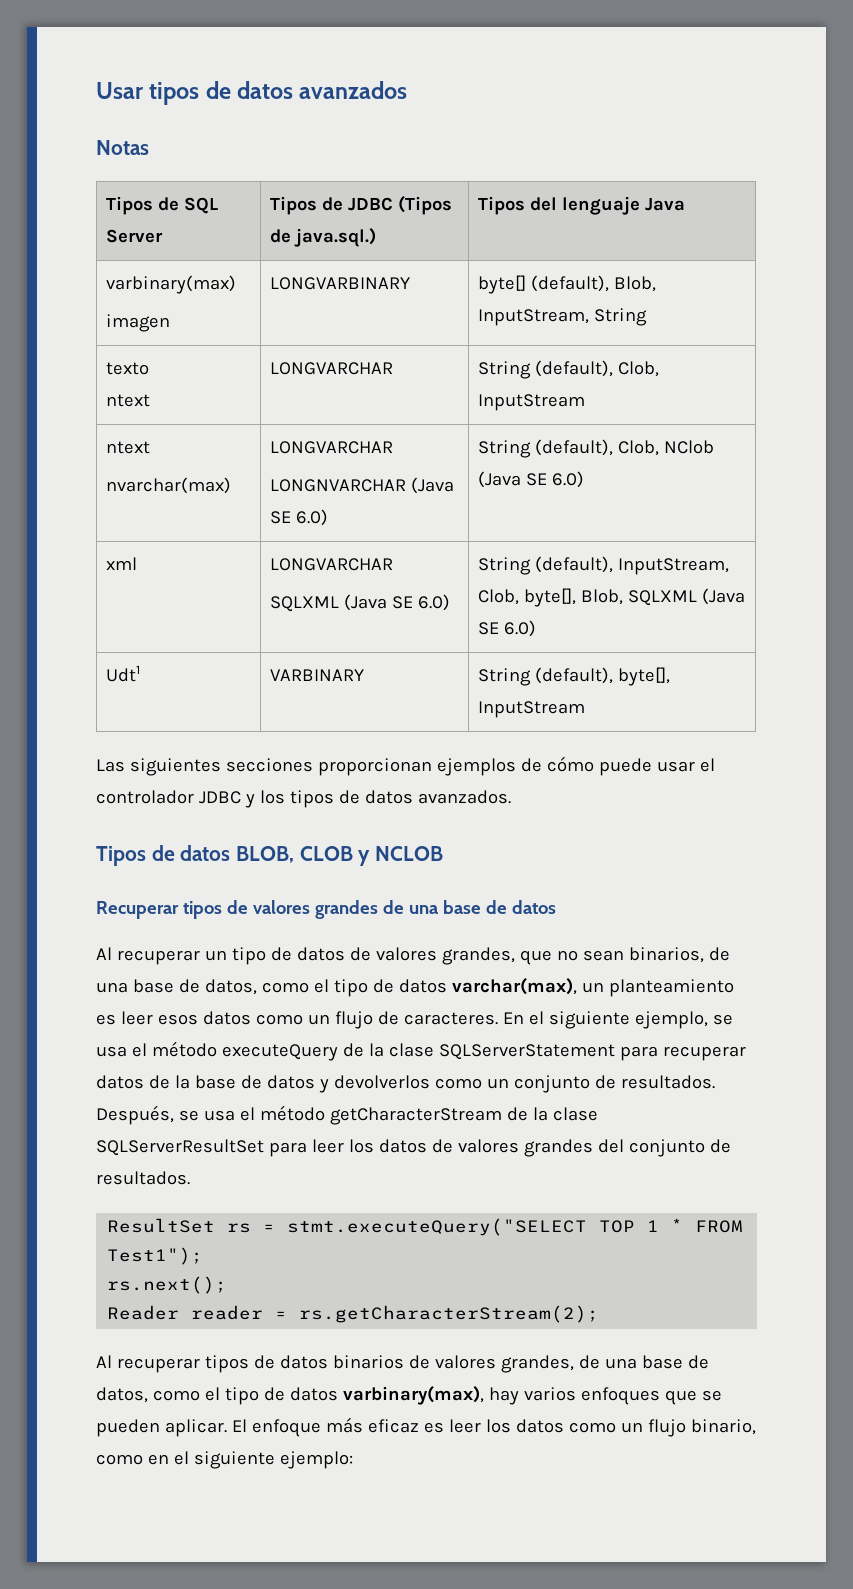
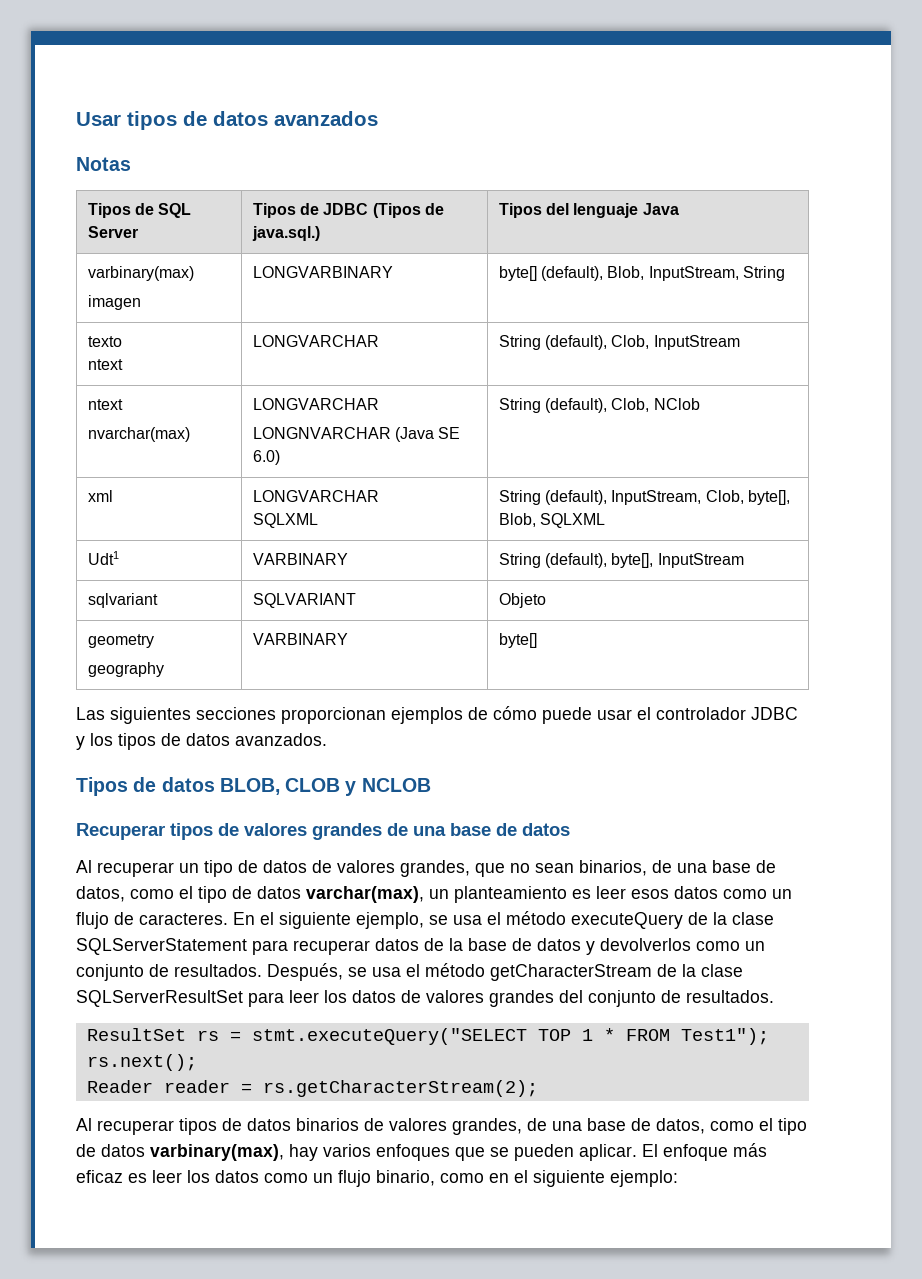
[478,471,585,488] (Java SE 6.0) -> (700, 404) none
[344,594,451,611] (Java SE 6.0) -> (318, 520) none
[702,588,746,605] [478,620,537,637] (Java SE 6.0) -> (605, 520) none
(586, 709) none -> [87,593,158,608] [252,593,356,608] [498,593,546,608] [87,634,154,648] [87,662,164,677] [252,633,348,645] [498,633,537,648] // sqlvariant | SQLVARIANT | Objeto // geometry // geography | VARBINARY | byte[]

